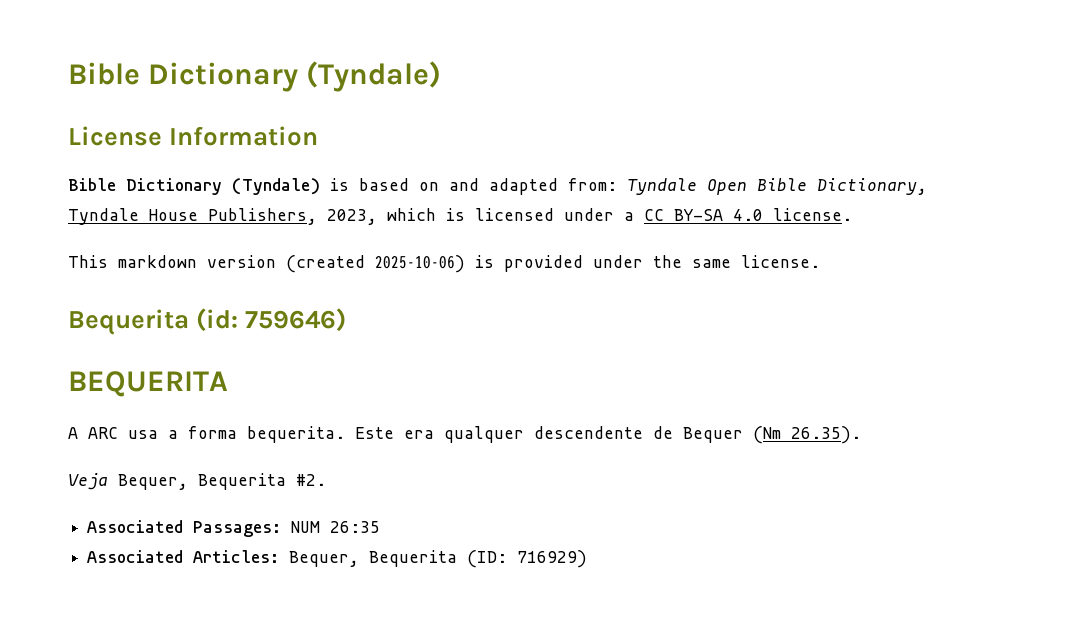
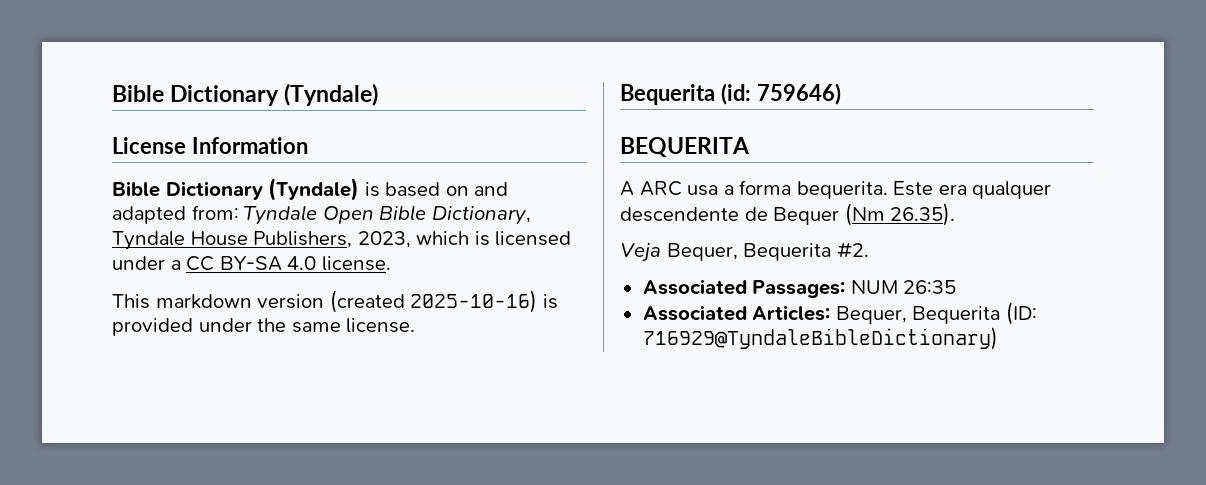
[375,255,465,273] 2025-10-06) -> [410,290,538,313] 2025-10-16)
[517,550,588,568] 716929) -> [642,327,998,350] 716929@TyndaleBibleDictionary)

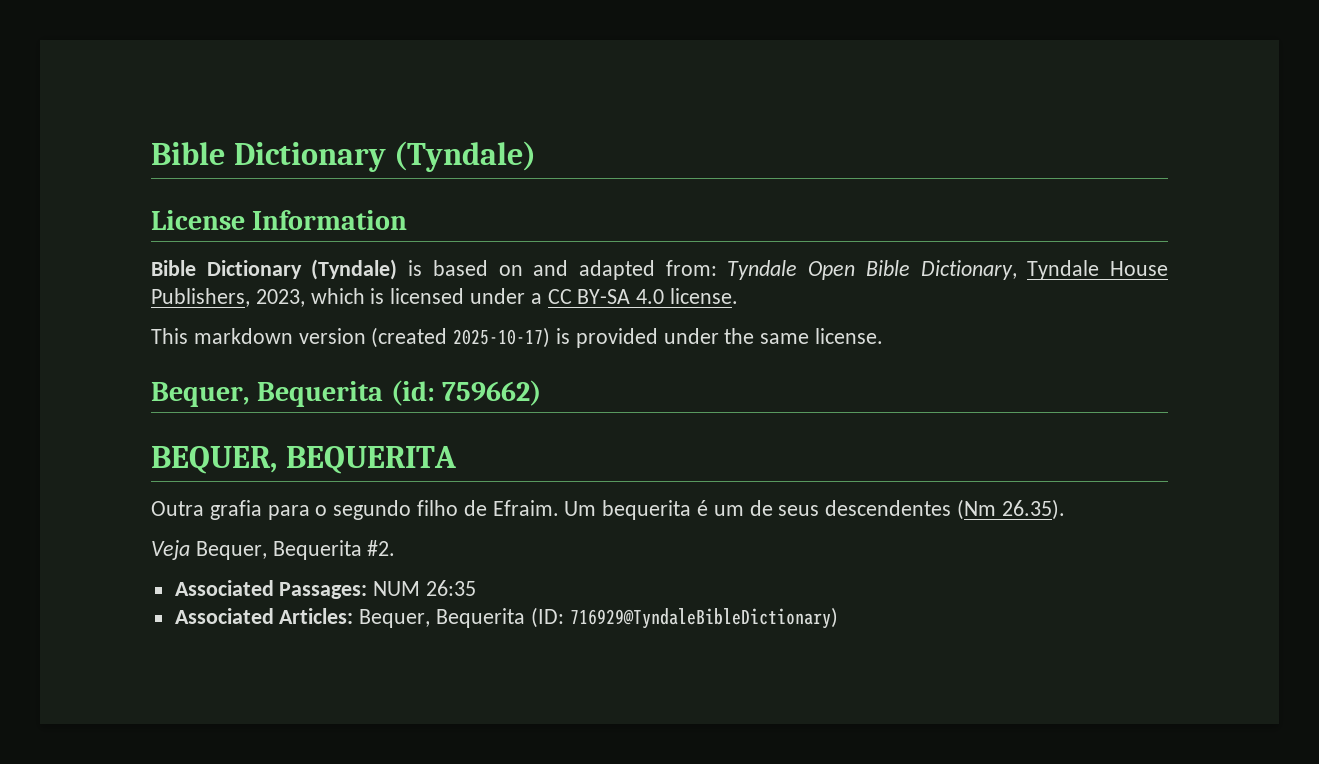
[410,290,538,313] 2025-10-16) -> [453,327,551,348] 2025-10-17)
(416, 325) none -> [151,382,250,407] Bequer,
[756,83,841,105] 759646) // -> [442,380,542,406] [151,446,277,474] 759662) // BEQUER,
[620,180,1052,199] [620,207,840,225] A ARC usa a forma bequerita. Este era qualquer descendente de Bequer -> [151,500,952,520] Outra grafia para o segundo filho de Efraim. Um bequerita é um de seus descendentes

